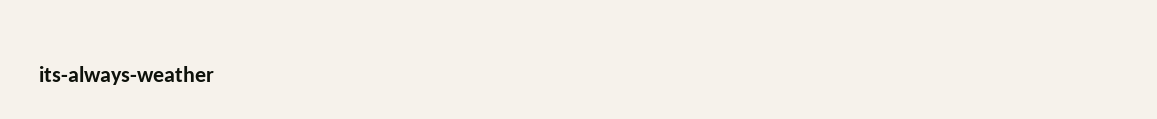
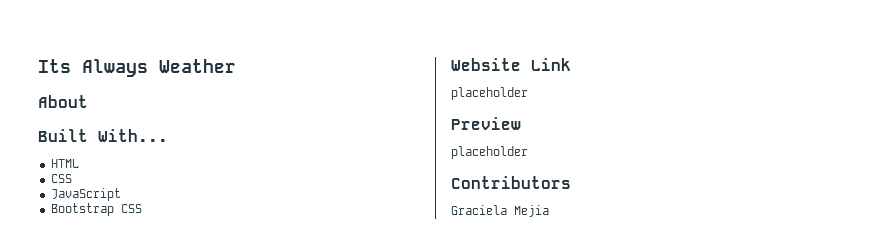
[39,66,214,85] its-always-weather -> [38,59,236,77] [38,95,88,108] [38,129,168,142] [50,159,79,168] [50,174,72,183] [50,188,121,201] [50,203,142,216] [451,58,571,71] [451,87,528,100] [451,117,521,130] [451,146,528,159] [451,176,571,189] [451,205,549,217] Its Always Weather // About // Built With... // HTML // CSS // JavaScript // Bootstrap CSS // Website Link // placeholder // Preview // placeholder // Contributors // Graciela Mejia

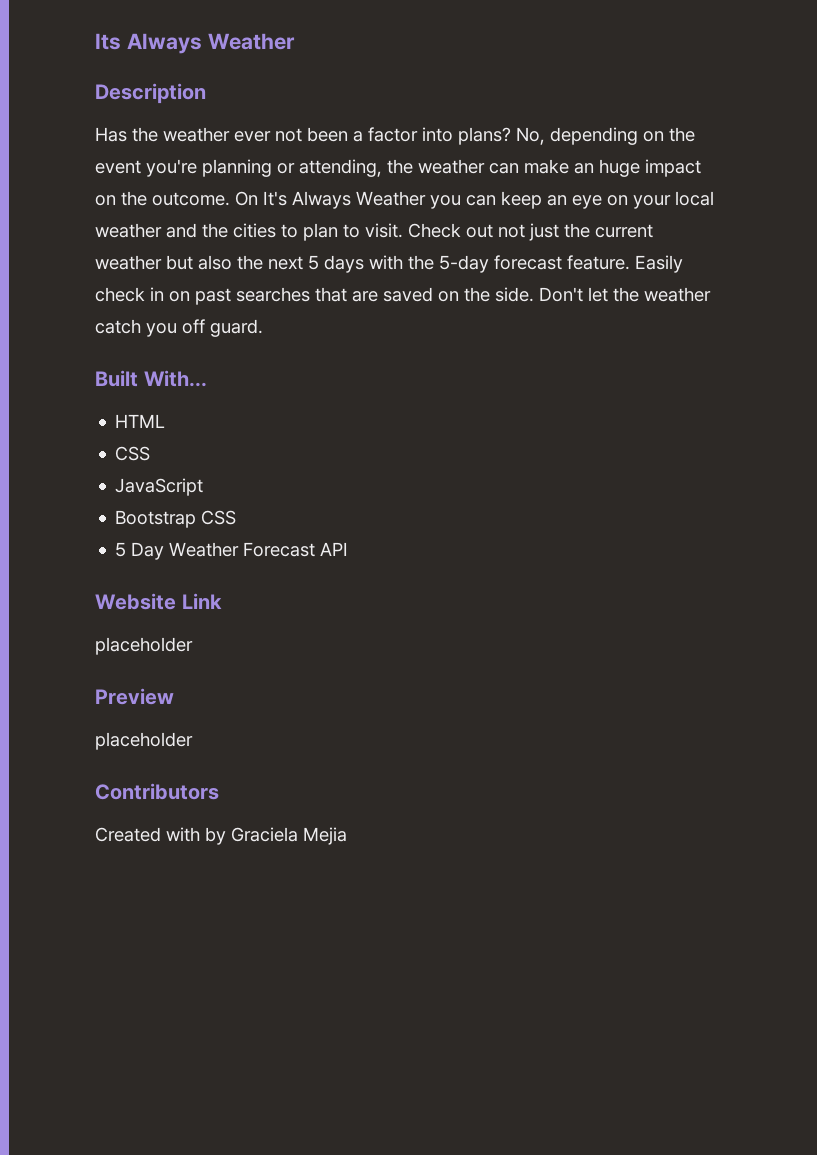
[38,95,88,108] About -> [95,83,206,104] [95,127,695,145] [95,159,701,177] [95,191,714,209] [95,223,653,241] [95,255,683,273] [95,287,711,305] [95,319,263,337] Description // Has the weather ever not been a factor into plans? No, depending on the event you're planning or attending, the weather can make an huge impact on the outcome. On It's Always Weather you can keep an eye on your local weather and the cities to plan to visit. Check out not just the current weather but also the next 5 days with the 5-day forecast feature. Easily check in on past searches that are saved on the side. Don't let the weather catch you off guard.
(142, 208) none -> [115,542,349,560] // 5 Day Weather Forecast API
(571, 182) none -> [95,827,226,845] Created with by

